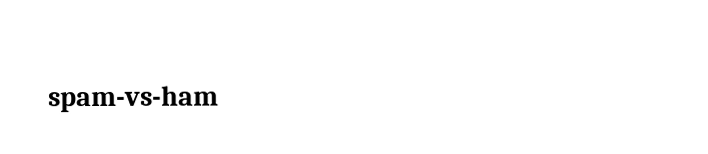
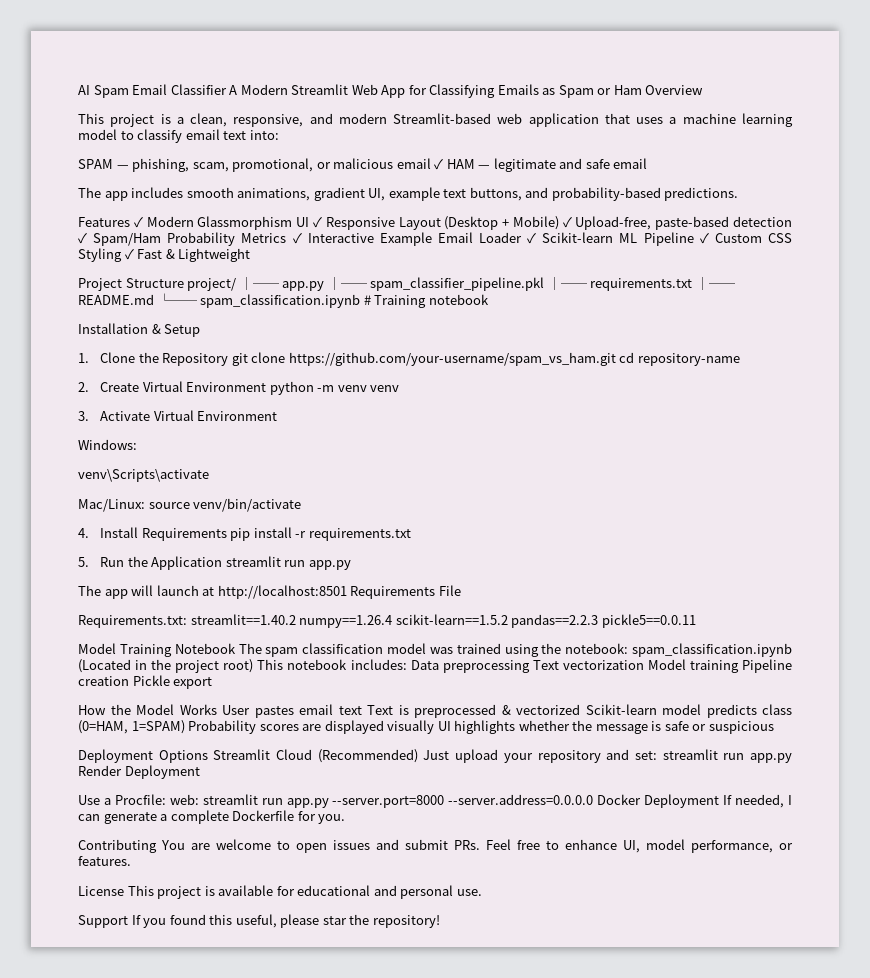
[48,85,219,113] spam-vs-ham -> [78,84,704,98] [78,113,793,127] [78,129,279,143] [78,158,648,172] [78,187,739,201] [78,216,792,230] [78,232,792,246] [78,248,251,262] [78,277,735,291] [78,293,489,308] [78,323,201,337] [78,352,740,366] [78,381,400,395] [78,410,278,421] [78,439,137,450] [78,469,209,482] [78,498,302,512] [78,527,411,541] [78,556,351,570] [78,585,461,599] [78,614,696,628] [78,643,792,657] [78,659,792,673] [78,675,213,689] [78,704,792,718] [78,720,774,734] [78,749,793,763] [78,765,200,779] [78,794,792,808] [78,810,346,824] [78,839,793,853] [78,856,131,866] [78,885,482,899] [78,914,440,928] AI Spam Email Classifier A Modern Streamlit Web App for Classifying Emails as Spam or Ham Overview // This project is a clean, responsive, and modern Streamlit-based web application that uses a machine learning model to classify email text into: // SPAM — phishing, scam, promotional, or malicious email ✓ HAM — legitimate and safe email // The app includes smooth animations, gradient UI, example text buttons, and probability-based predictions. // Features ✓ Modern Glassmorphism UI ✓ Responsive Layout (Desktop + Mobile) ✓ Upload-free, paste-based detection ✓ Spam/Ham Probability Metrics ✓ Interactive Example Email Loader ✓ Scikit-learn ML Pipeline ✓ Custom CSS Styling ✓ Fast & Lightweight // Project Structure project/ │── app.py │── spam_classifier_pipeline.pkl │── requirements.txt │── README.md └── spam_classification.ipynb # Training notebook // Installation & Setup // 1. Clone the Repository git clone https://github.com/your-username/spam_vs_ham.git cd repository-name // 2. Create Virtual Environment python -m venv venv // 3. Activate Virtual Environment // Windows: // venv\Scripts\activate // Mac/Linux: source venv/bin/activate // 4. Install Requirements pip install -r requirements.txt // 5. Run the Application streamlit run app.py // The app will launch at http://localhost:8501 Requirements File // Requirements.txt: streamlit==1.40.2 numpy==1.26.4 scikit-learn==1.5.2 pandas==2.2.3 pickle5==0.0.11 // Model Training Notebook The spam classification model was trained using the notebook: spam_classification.ipynb (Located in the project root) This notebook includes: Data preprocessing Text vectorization Model training Pipeline creation Pickle export // How the Model Works User pastes email text Text is preprocessed & vectorized Scikit-learn model predicts class (0=HAM, 1=SPAM) Probability scores are displayed visually UI highlights whether the message is safe or suspicious // Deployment Options Streamlit Cloud (Recommended) Just upload your repository and set: streamlit run app.py Render Deployment // Use a Procfile: web: streamlit run app.py --server.port=8000 --server.address=0.0.0.0 Docker Deployment If needed, I can generate a complete Dockerfile for you. // Contributing You are welcome to open issues and submit PRs. Feel free to enhance UI, model performance, or features. // License This project is available for educational and personal use. // Support If you found this useful, please star the repository!

